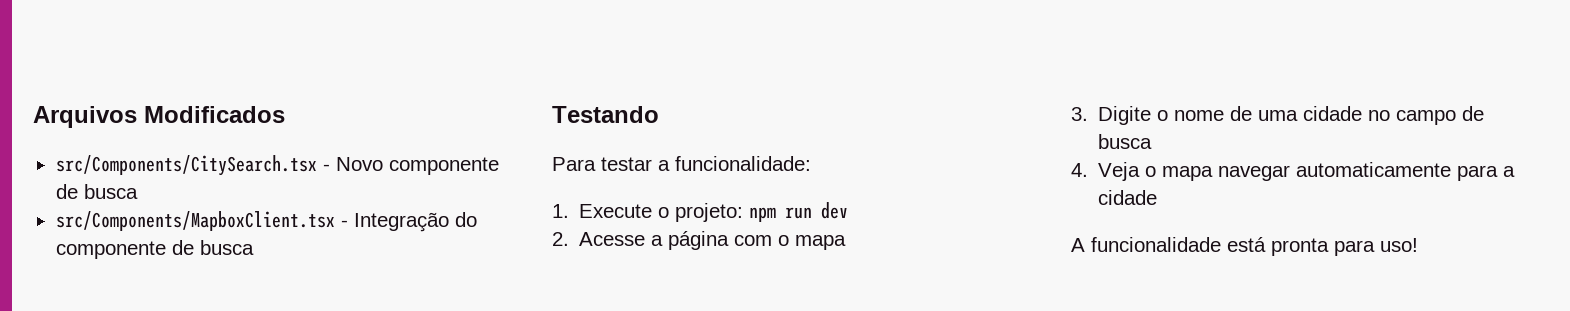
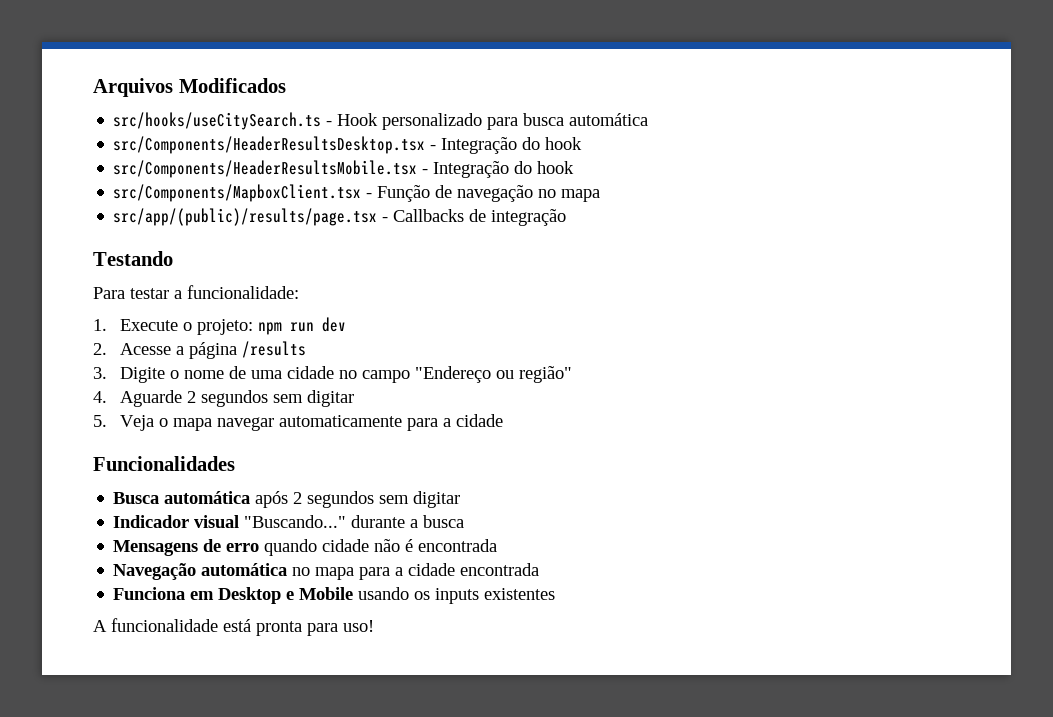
[55,155,499,176] [55,184,138,199] [55,211,477,232] [55,240,254,259] src/Components/CitySearch.tsx - Novo componente de busca // src/Components/MapboxClient.tsx - Integração do componente de busca -> [113,112,649,130] [113,136,583,154] [113,160,575,178] [113,184,601,202] [113,208,567,226] src/hooks/useCitySearch.ts - Hook personalizado para busca automática // src/Components/HeaderResultsDesktop.tsx - Integração do hook // src/Components/HeaderResultsMobile.tsx - Integração do hook // src/Components/MapboxClient.tsx - Função de navegação no mapa // src/app/(public)/results/page.tsx - Callbacks de integração
[734,235,847,250] com o mapa -> [241,341,306,358] /results
[1462,106,1485,121] [1098,134,1153,149] [1071,163,1088,177] de busca // 4. -> [414,366,572,383] [93,390,354,407] [93,415,107,427] "Endereço ou região" // 4. Aguarde 2 segundos sem digitar // 5.
(1158, 197) none -> [93,456,235,471] [113,491,461,508] [113,515,465,528] [113,539,498,556] [113,563,540,580] [113,587,556,604] // Funcionalidades // Busca automática após 2 segundos sem digitar // Indicador visual "Buscando..." durante a busca // Mensagens de erro quando cidade não é encontrada // Navegação automática no mapa para a cidade encontrada // Funciona em Desktop e Mobile usando os inputs existentes

